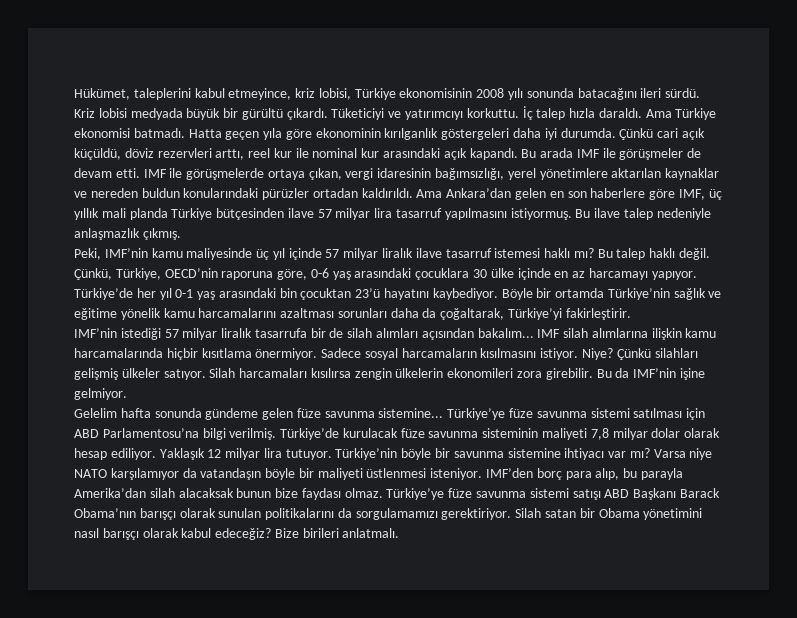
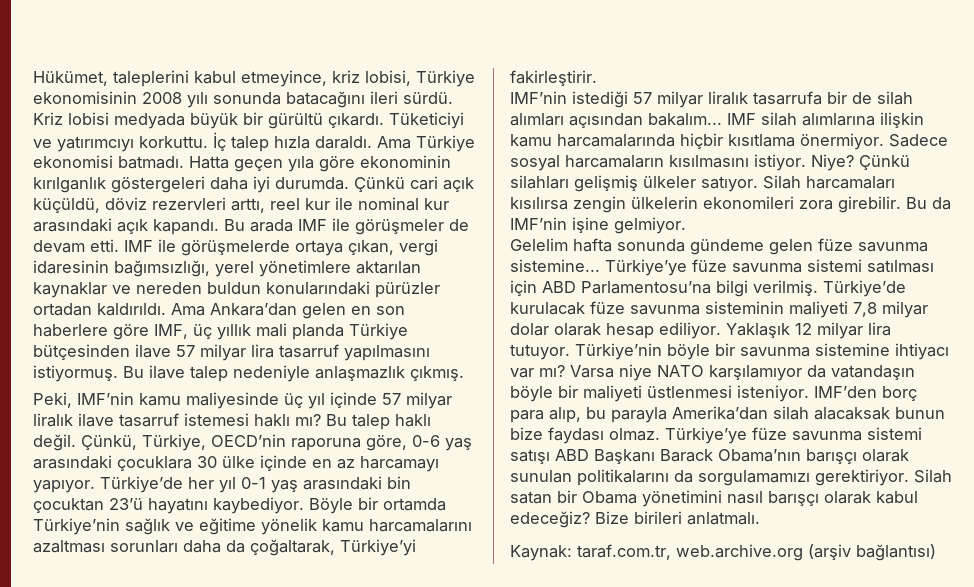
(400, 533) none -> [510,544,936,561] // Kaynak: taraf.com.tr, web.archive.org (arşiv bağlantısı)

